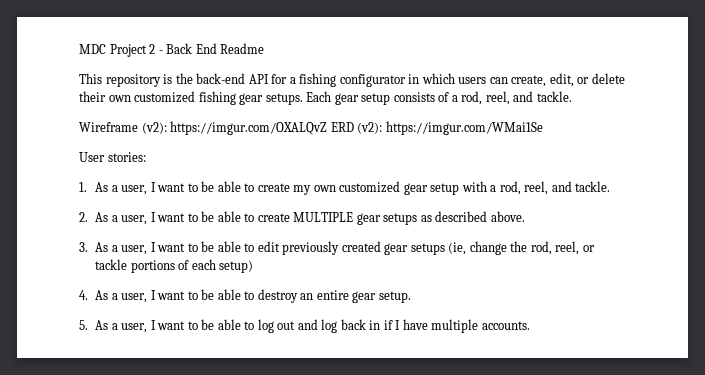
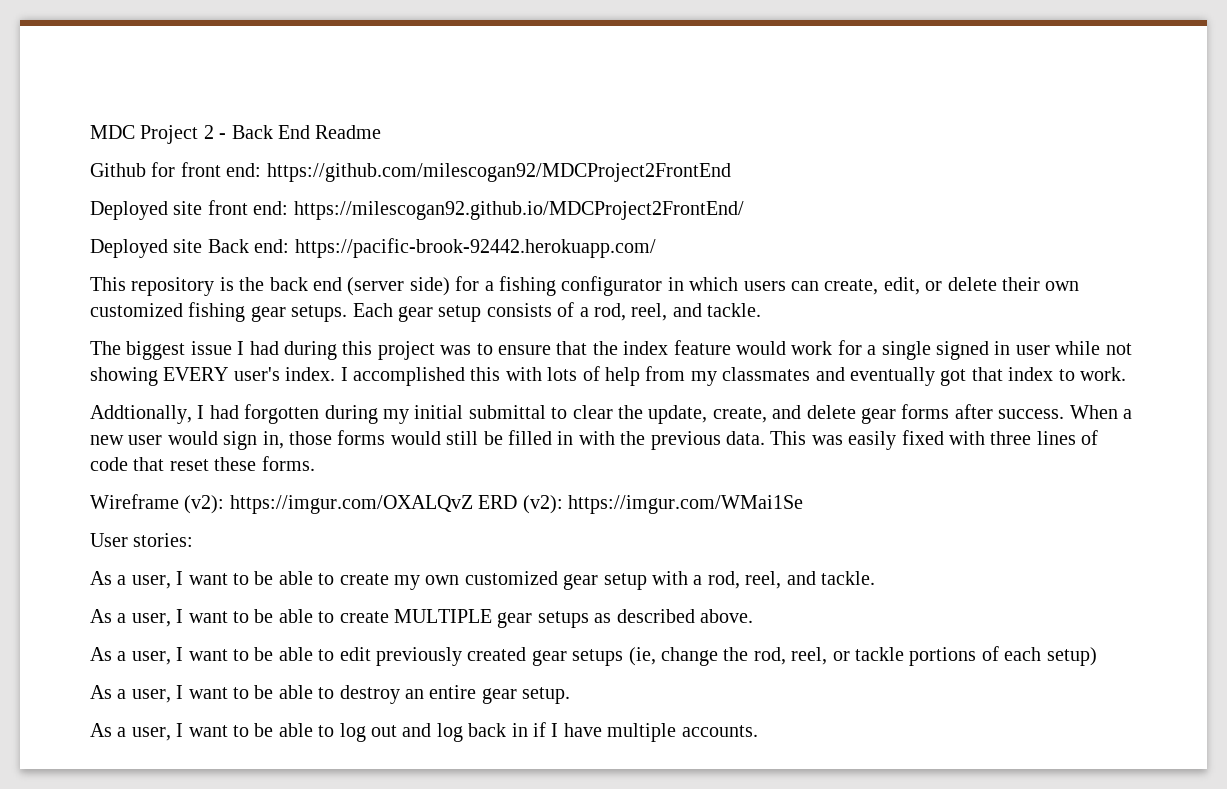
(265, 48) none -> [90,162,731,182] [90,200,744,220] [90,238,656,258] // Github for front end: https://github.com/milescogan92/MDCProject2FrontEnd // Deployed site front end: https://milescogan92.github.io/MDCProject2FrontEnd/ // Deployed site Back end: https://pacific-brook-92442.herokuapp.com/
[196,73,269,84] back-end API -> [269,277,450,296] back end (server side)
(572, 96) none -> [90,340,1132,360] [90,366,1126,386] [90,404,1132,424] [90,430,1099,450] [90,456,315,471] // The biggest issue I had during this project was to ensure that the index feature would work for a single signed in user while not showing EVERY user's index. I accomplished this with lots of help from my classmates and eventually got that index to work. // Addtionally, I had forgotten during my initial submittal to clear the update, create, and delete gear forms after success. When a new user would sign in, those forms would still be filled in with the previous data. This was easily fixed with three lines of code that reset these forms.
[79,182,87,192] 1. -> (194, 540) none
[79,212,88,222] 2. -> (875, 578) none
[79,242,88,252] 3. -> (753, 616) none
[79,290,88,300] 4. -> (1097, 656) none
[79,320,88,330] 5. -> (571, 695) none

